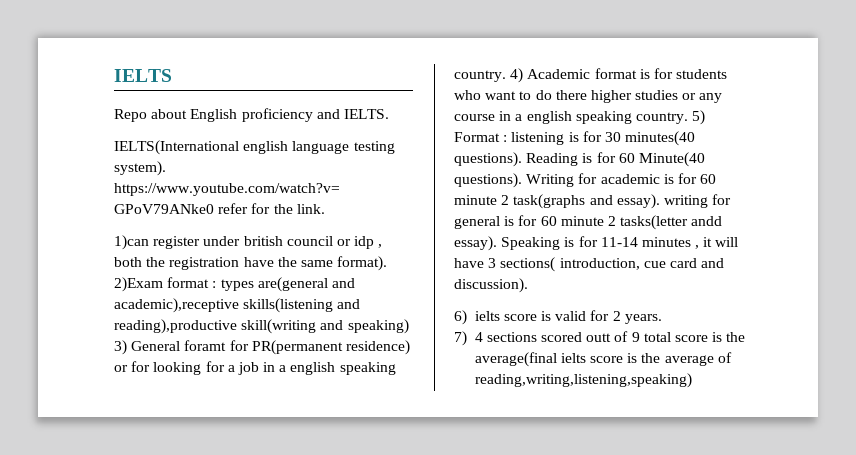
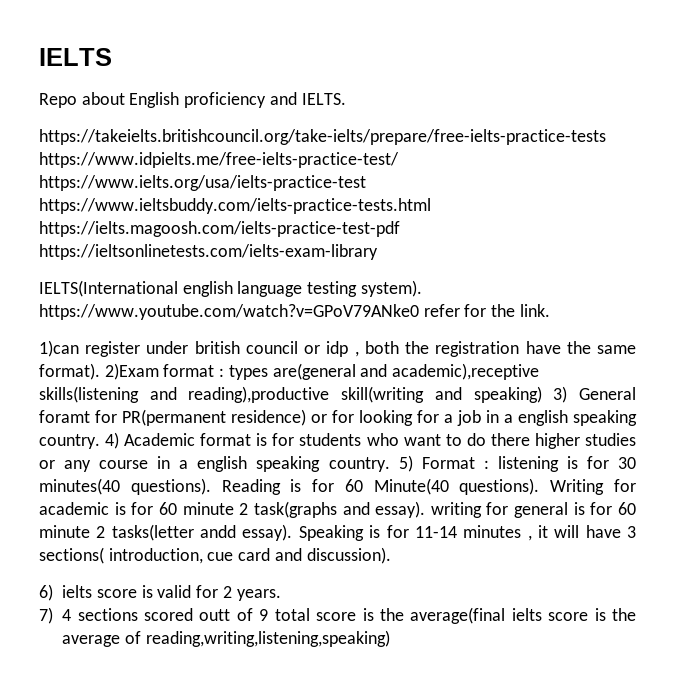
(389, 114) none -> [39,129,606,145] [39,152,399,168] [39,175,366,191] [39,198,431,214] [39,221,400,237] [39,244,378,260] // https://takeielts.britishcouncil.org/take-ielts/prepare/free-ielts-practice-tests https://www.idpielts.me/free-ielts-practice-test/ https://www.ielts.org/usa/ielts-practice-test https://www.ieltsbuddy.com/ielts-practice-tests.html https://ielts.magoosh.com/ielts-practice-test-pdf https://ieltsonlinetests.com/ielts-exam-library

